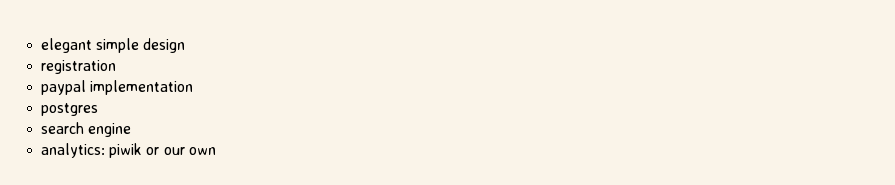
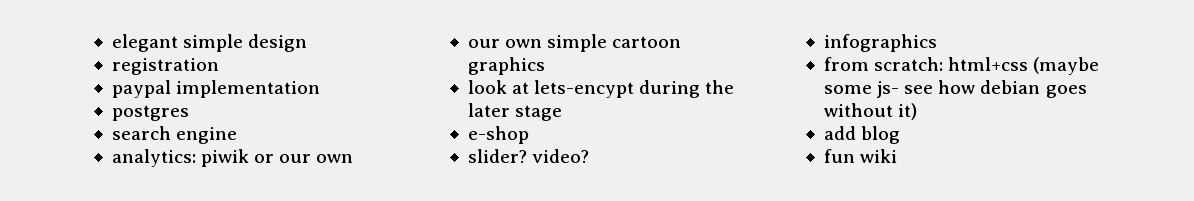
(216, 151) none -> [467,34,682,52] [467,57,545,75] [467,80,735,98] [467,103,563,121] [467,126,529,144] [467,149,590,163] [823,34,937,52] [823,57,1100,75] [823,80,1087,98] [823,103,918,120] [823,126,901,144] [823,149,898,163] // our own simple cartoon graphics // look at lets-encypt during the later stage // e-shop // slider? video? // infographics // from scratch: html+css (maybe some js- see how debian goes without it) // add blog // fun wiki

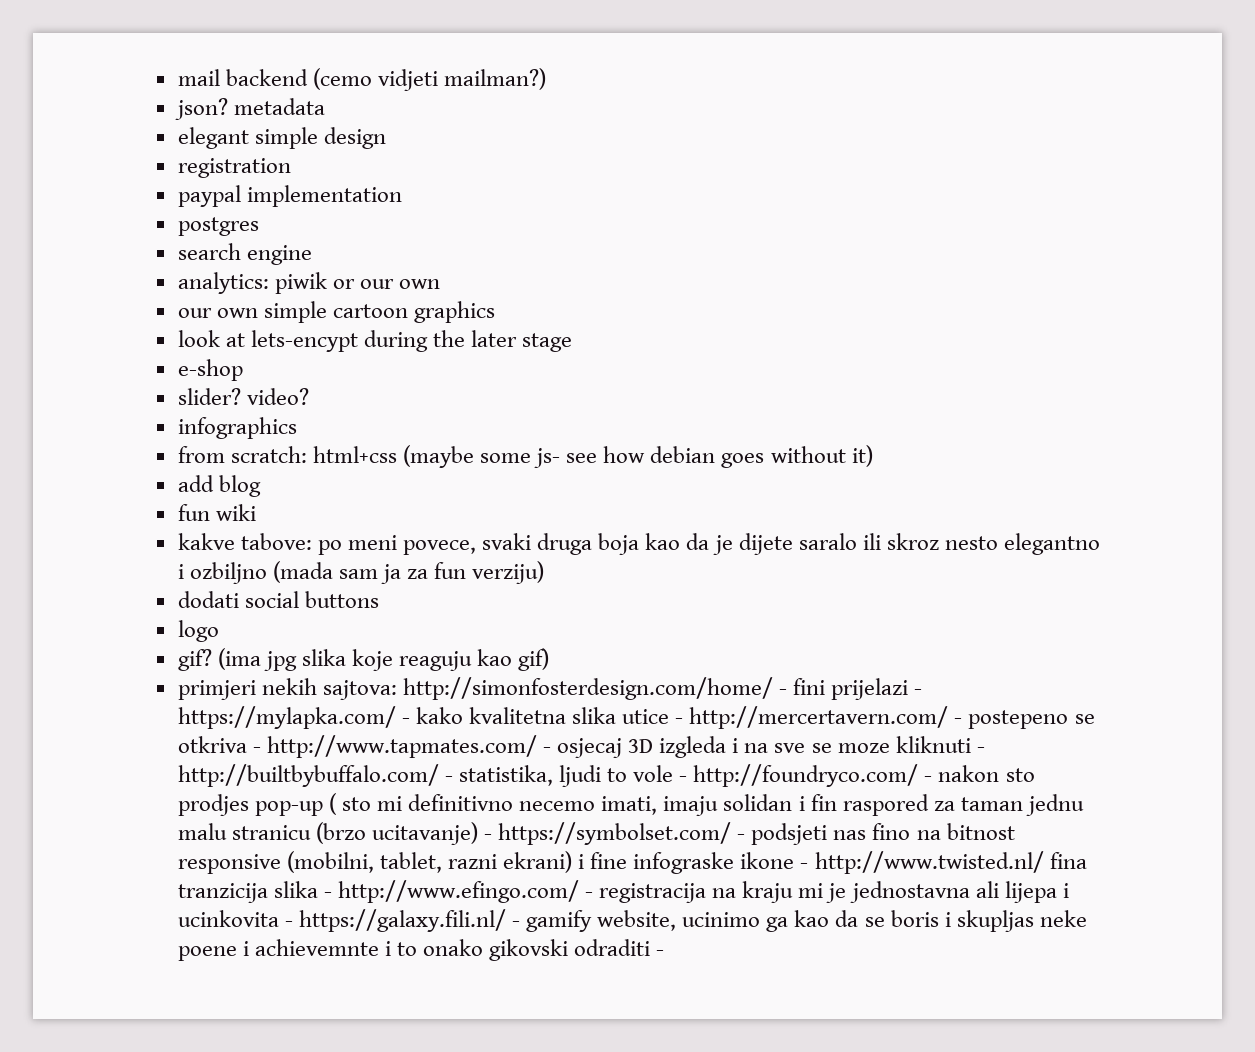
(111, 43) none -> [177,68,547,91] [174,98,325,120] mail backend (cemo vidjeti mailman?) // json? metadata //
(898, 156) none -> [177,533,1100,555] [177,561,545,584] [177,591,379,608] [177,620,219,642] [177,648,550,671] [177,677,923,700] [177,706,1095,729] [177,735,985,758] [177,764,1035,787] [177,793,1084,816] [177,822,1015,845] [177,851,1087,874] [177,880,1069,903] [177,909,1087,932] [177,939,665,961] // kakve tabove: po meni povece, svaki druga boja kao da je dijete saralo ili skroz nesto elegantno i ozbiljno (mada sam ja za fun verziju) // dodati social buttons // logo // gif? (ima jpg slika koje reaguju kao gif) // primjeri nekih sajtova: http://simonfosterdesign.com/home/ - fini prijelazi - https://mylapka.com/ - kako kvalitetna slika utice - http://mercertavern.com/ - postepeno se otkriva - http://www.tapmates.com/ - osjecaj 3D izgleda i na sve se moze kliknuti - http://builtbybuffalo.com/ - statistika, ljudi to vole - http://foundryco.com/ - nakon sto prodjes pop-up ( sto mi definitivno necemo imati, imaju solidan i fin raspored za taman jednu malu stranicu (brzo ucitavanje) - https://symbolset.com/ - podsjeti nas fino na bitnost responsive (mobilni, tablet, razni ekrani) i fine infograske ikone - http://www.twisted.nl/ fina tranzicija slika - http://www.efingo.com/ - registracija na kraju mi je jednostavna ali lijepa i ucinkovita - https://galaxy.fili.nl/ - gamify website, ucinimo ga kao da se boris i skupljas neke poene i achievemnte i to onako gikovski odraditi -

